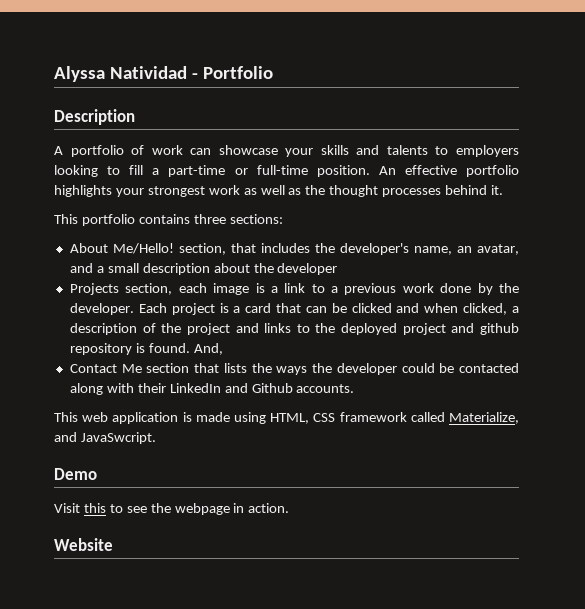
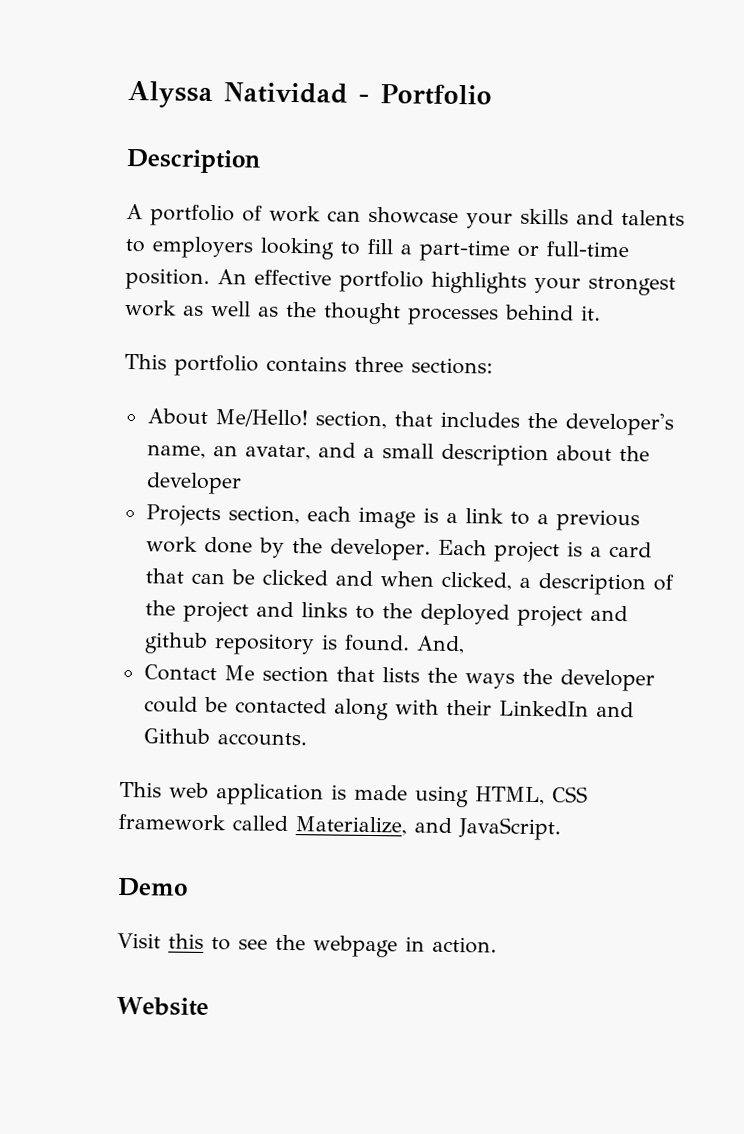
[80,432,156,444] JavaSwcript. -> [458,817,561,841] JavaScript.

